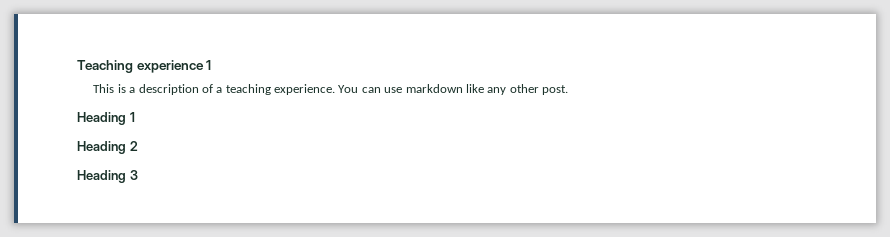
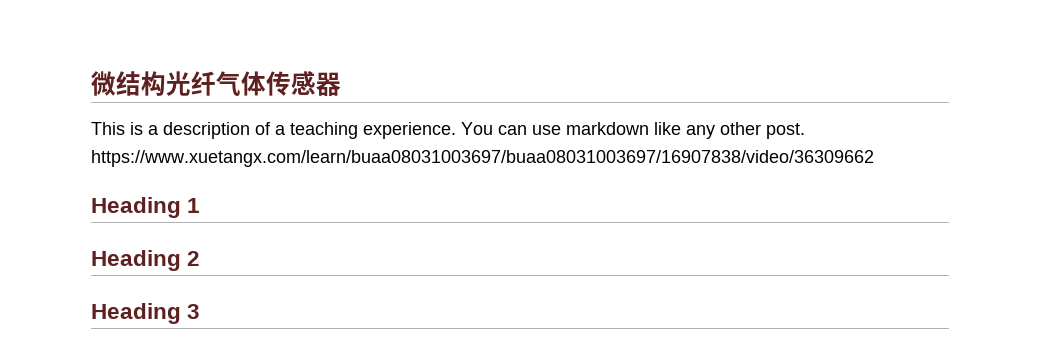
[77,60,212,73] Teaching experience 1 -> [91,71,341,96] 微结构光纤气体传感器
(569, 90) none -> [91,150,874,167] https://www.xuetangx.com/learn/buaa08031003697/buaa08031003697/16907838/video/36309662

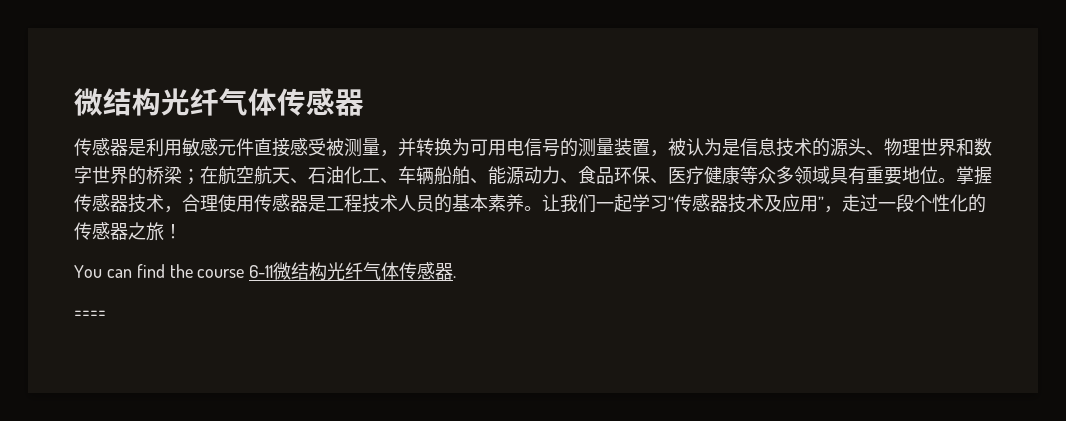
[91,122,805,139] [91,150,874,167] [91,197,201,218] [91,250,201,271] [91,303,201,324] This is a description of a teaching experience. You can use markdown like any other post. https://www.xuetangx.com/learn/buaa08031003697/buaa08031003697/16907838/video/36309662 // Heading 1 // Heading 2 // Heading 3 -> [74,138,992,157] [74,166,992,185] [74,194,986,213] [74,222,182,241] [74,262,457,281] [74,310,106,318] 传感器是利用敏感元件直接感受被测量，并转换为可用电信号的测量装置，被认为是信息技术的源头、物理世界和数字世界的桥梁；在航空航天、石油化工、车辆船舶、能源动力、食品环保、医疗健康等众多领域具有重要地位。掌握传感器技术，合理使用传感器是工程技术人员的基本素养。让我们一起学习“传感器技术及应用”，走过一段个性化的传感器之旅！ // You can find the course 6-11微结构光纤气体传感器. // ====

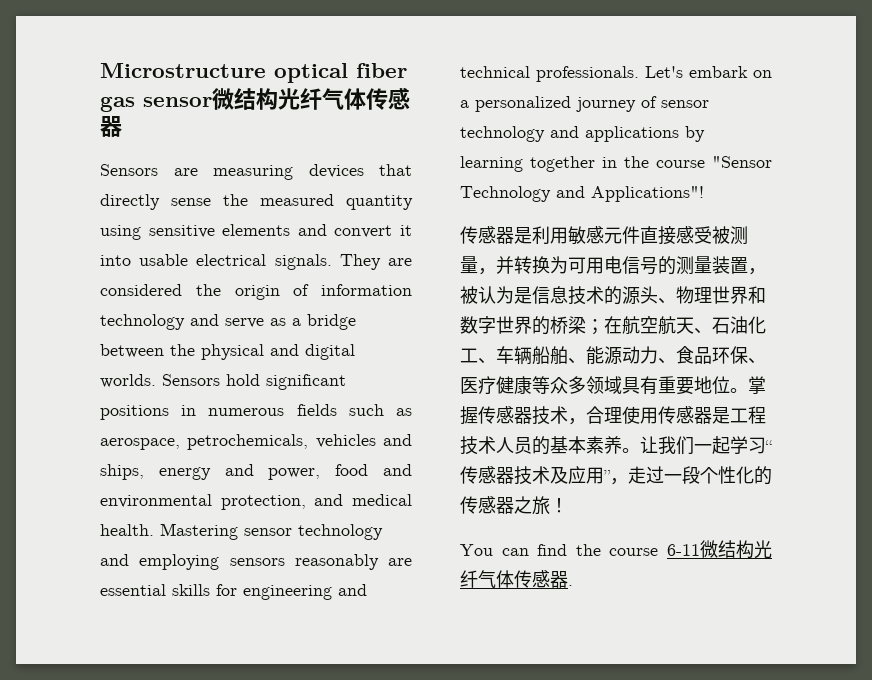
[74,88,364,116] 微结构光纤气体传感器 -> [100,63,407,83] [100,87,410,112] [100,116,122,137] [100,164,412,180] [100,194,413,210] [100,224,412,240] [100,254,412,270] [100,284,412,300] [100,314,356,330] [100,344,355,360] [100,374,346,390] [100,404,412,420] [100,434,412,450] [100,464,413,480] [100,494,412,510] [100,523,383,540] [100,554,412,570] [100,584,367,600] [460,66,772,82] [460,96,709,112] [460,126,705,142] [460,156,772,172] [460,186,704,202] Microstructure optical fiber gas sensor微结构光纤气体传感器 // Sensors are measuring devices that directly sense the measured quantity using sensitive elements and convert it into usable electrical signals. They are considered the origin of information technology and serve as a bridge between the physical and digital worlds. Sensors hold significant positions in numerous fields such as aerospace, petrochemicals, vehicles and ships, energy and power, food and environmental protection, and medical health. Mastering sensor technology and employing sensors reasonably are essential skills for engineering and technical professionals. Let's embark on a personalized journey of sensor technology and applications by learning together in the course "Sensor Technology and Applications"!
[74,310,106,318] // ==== -> (573, 585) none

